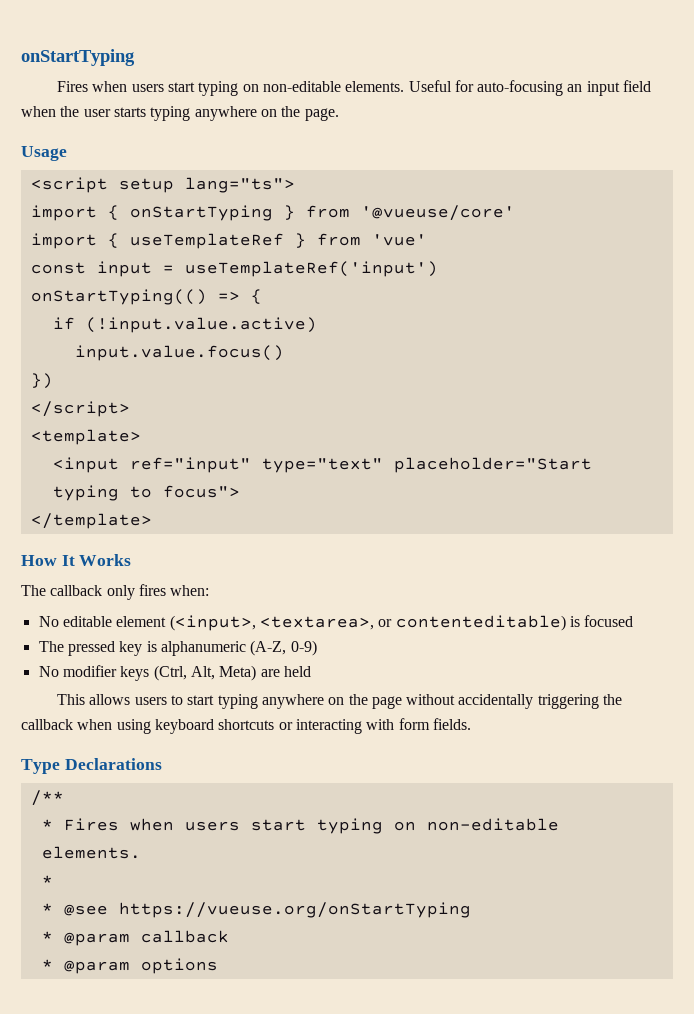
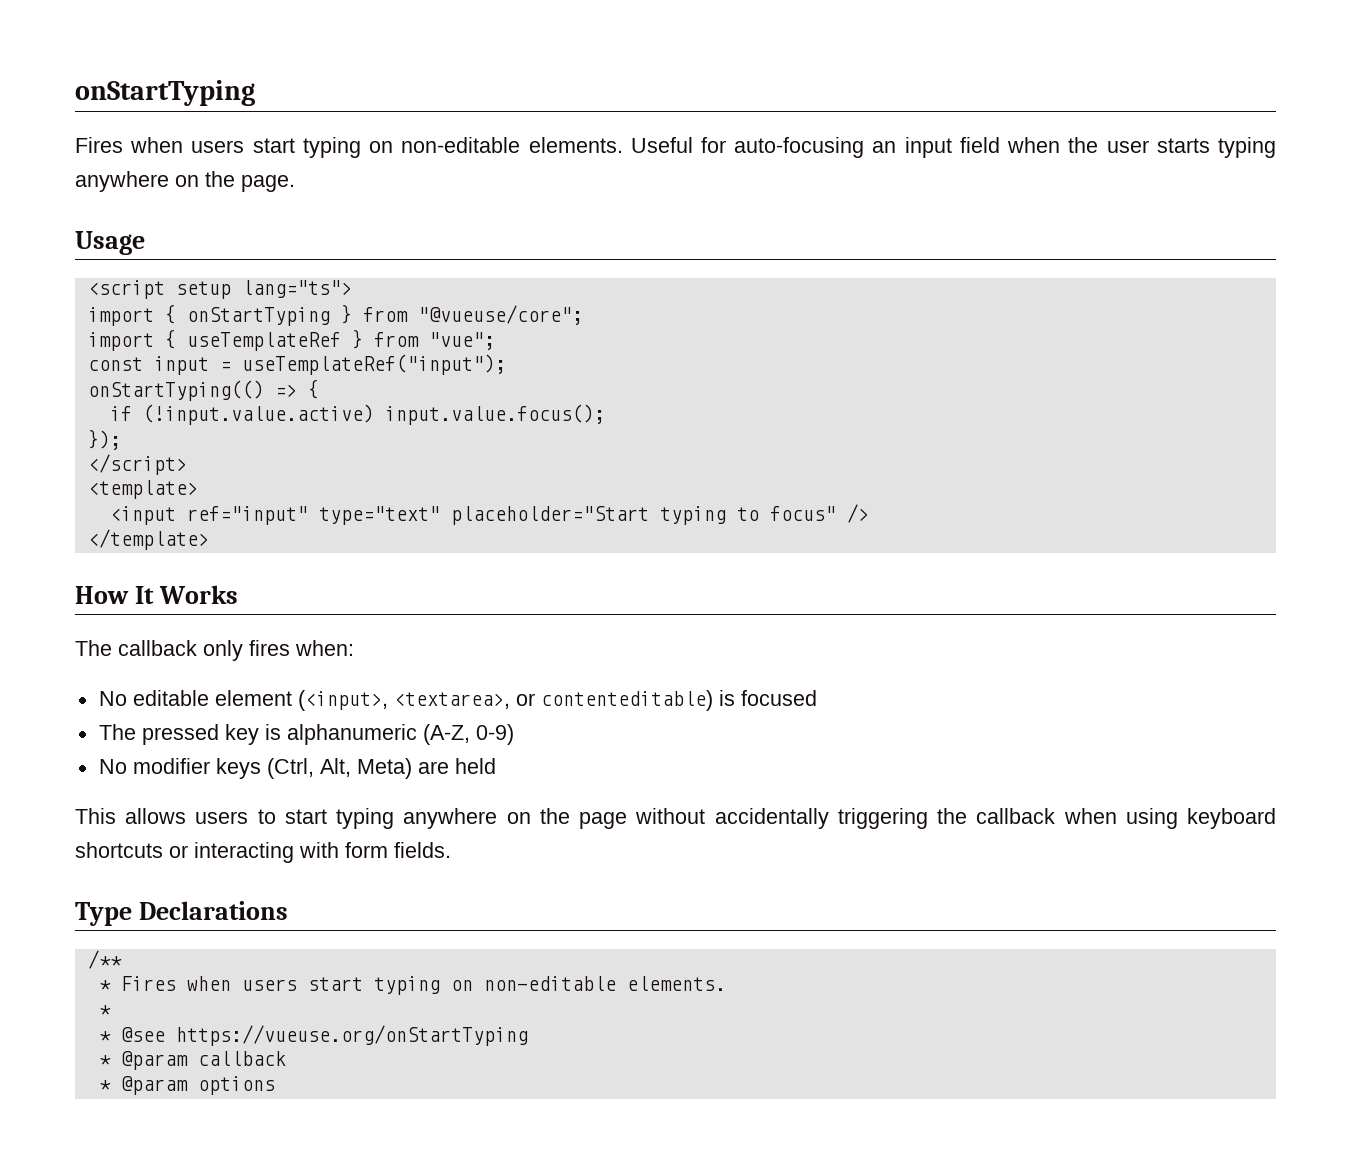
[360,205,515,221] '@vueuse/core' -> [417,305,583,325] "@vueuse/core";
[371,234,427,246] 'vue' -> [428,332,495,350] "vue";
[184,261,438,277] useTemplateRef('input') -> [241,354,506,375] useTemplateRef("input");
[74,345,284,361] [30,373,53,389] // input.value.focus() // }) -> [384,404,605,425] [87,429,121,450] input.value.focus(); // });
[162,485,240,498] focus"> -> [769,504,869,523] focus" />

